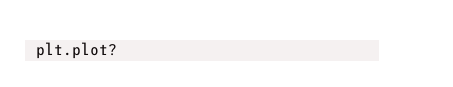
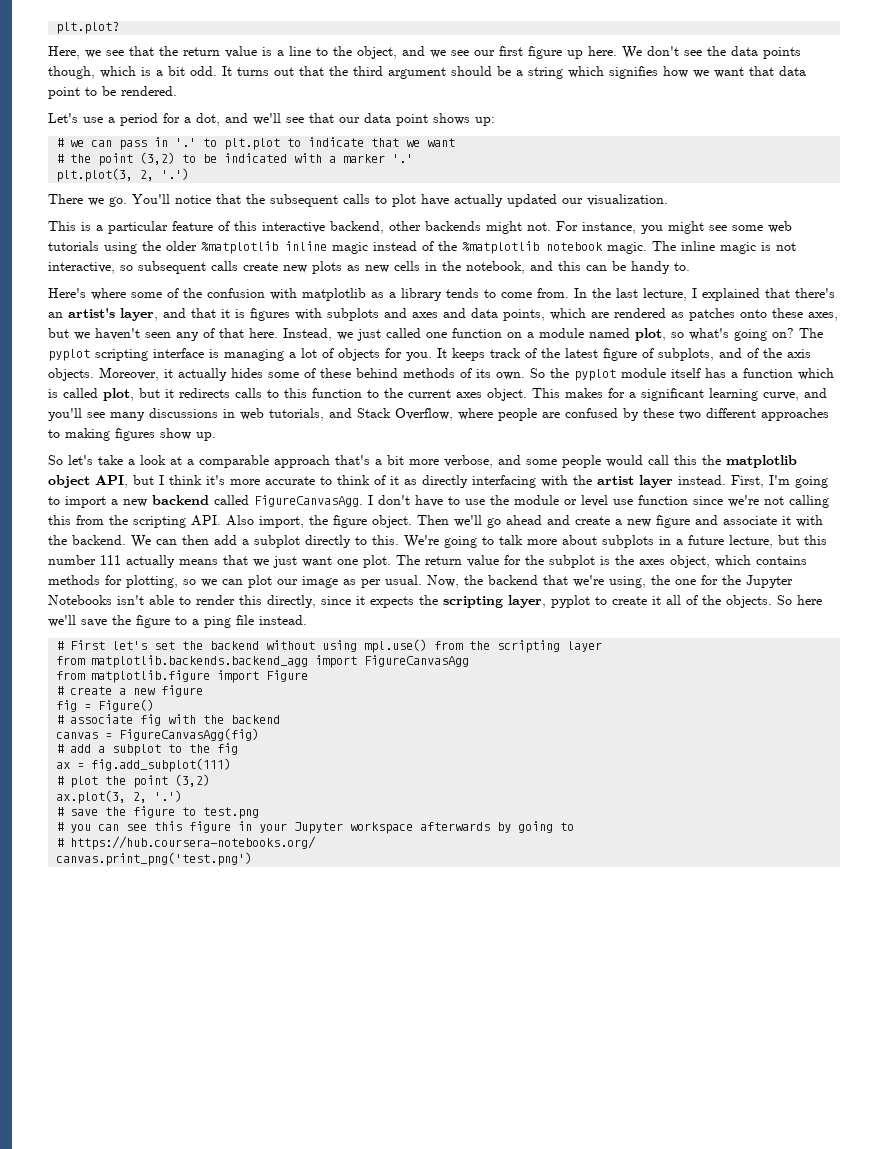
(117, 50) none -> [48,46,801,59] [48,66,806,79] [48,86,177,99] [48,113,495,126] [56,137,456,150] [56,152,414,166] [56,168,190,182] [48,194,668,207] [48,221,792,234] [48,241,796,254] [48,261,690,274] [48,288,835,301] [48,308,838,321] [48,328,823,341] [48,348,811,361] [48,367,834,381] [48,388,827,401] [48,408,829,421] [48,428,216,441] [48,455,797,468] [48,475,828,488] [48,495,829,508] [48,515,823,528] [48,535,827,548] [48,555,807,568] [48,575,793,588] [48,595,822,608] [48,615,307,628] [56,639,603,653] [56,655,470,668] [56,670,309,683] [56,685,204,697] [56,699,155,712] [56,714,281,726] [56,728,260,741] [56,743,239,756] [56,758,232,772] [56,774,211,788] [56,790,183,804] [56,806,260,819] [56,821,575,834] [56,836,317,850] [56,852,253,866] // Here, we see that the return value is a line to the object, and we see our first figure up here. We don't see the data points though, which is a bit odd. It turns out that the third argument should be a string which signifies how we want that data point to be rendered. // Let's use a period for a dot, and we'll see that our data point shows up: // # we can pass in '.' to plt.plot to indicate that we want // # the point (3,2) to be indicated with a marker '.' // plt.plot(3, 2, '.') // There we go. You'll notice that the subsequent calls to plot have actually updated our visualization. // This is a particular feature of this interactive backend, other backends might not. For instance, you might see some web tutorials using the older %matplotlib inline magic instead of the %matplotlib notebook magic. The inline magic is not interactive, so subsequent calls create new plots as new cells in the notebook, and this can be handy to. // Here's where some of the confusion with matplotlib as a library tends to come from. In the last lecture, I explained that there's an artist's layer, and that it is figures with subplots and axes and data points, which are rendered as patches onto these axes, but we haven't seen any of that here. Instead, we just called one function on a module named plot, so what's going on? The pyplot scripting interface is managing a lot of objects for you. It keeps track of the latest figure of subplots, and of the axis objects. Moreover, it actually hides some of these behind methods of its own. So the pyplot module itself has a function which is called plot, but it redirects calls to this function to the current axes object. This makes for a significant learning curve, and you'll see many discussions in web tutorials, and Stack Overflow, where people are confused by these two different approaches to making figures show up. // So let's take a look at a comparable approach that's a bit more verbose, and some people would call this the matplotlib object API, but I think it's more accurate to think of it as directly interfacing with the artist layer instead. First, I'm going to import a new backend called FigureCanvasAgg. I don't have to use the module or level use function since we're not calling this from the scripting API. Also import, the figure object. Then we'll go ahead and create a new figure and associate it with the backend. We can then add a subplot directly to this. We're going to talk more about subplots in a future lecture, but this number 111 actually means that we just want one plot. The return value for the subplot is the axes object, which contains methods for plotting, so we can plot our image as per usual. Now, the backend that we're using, the one for the Jupyter Notebooks isn't able to render this directly, since it expects the scripting layer, pyplot to create it all of the objects. So here we'll save the figure to a ping file instead. // # First let's set the backend without using mpl.use() from the scripting layer // from matplotlib.backends.backend_agg import FigureCanvasAgg // from matplotlib.figure import Figure // # create a new figure // fig = Figure() // # associate fig with the backend // canvas = FigureCanvasAgg(fig) // # add a subplot to the fig // ax = fig.add_subplot(111) // # plot the point (3,2) // ax.plot(3, 2, '.') // # save the figure to test.png // # you can see this figure in your Jupyter workspace afterwards by going to // # https://hub.coursera-notebooks.org/ // canvas.print_png('test.png')

